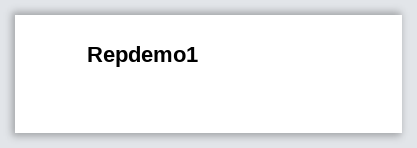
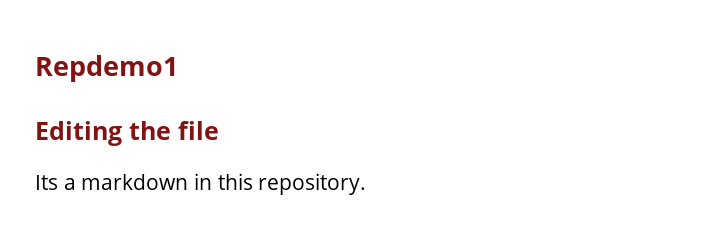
(198, 56) none -> [35,121,219,146] [35,173,367,195] // Editing the file // Its a markdown in this repository.

